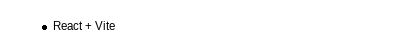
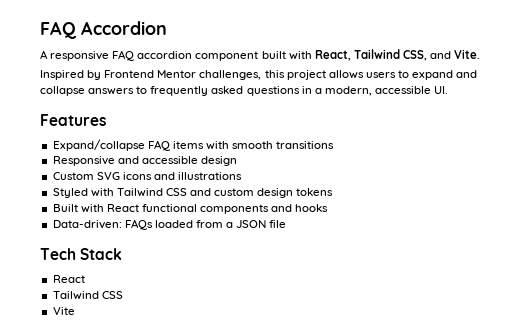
[52,21,92,30] React + -> [40,21,167,39] [40,49,481,61] [40,70,478,80] [40,86,449,96] [40,114,106,126] [52,139,335,151] [52,156,237,166] [52,172,243,180] [52,188,334,198] [52,204,329,214] [52,219,287,230] [40,248,123,260] [52,275,85,283] [52,291,123,300] FAQ Accordion // A responsive FAQ accordion component built with React, Tailwind CSS, and Vite. // Inspired by Frontend Mentor challenges, this project allows users to expand and collapse answers to frequently asked questions in a modern, accessible UI. // Features // Expand/collapse FAQ items with smooth transitions // Responsive and accessible design // Custom SVG icons and illustrations // Styled with Tailwind CSS and custom design tokens // Built with React functional components and hooks // Data-driven: FAQs loaded from a JSON file // Tech Stack // React // Tailwind CSS //

